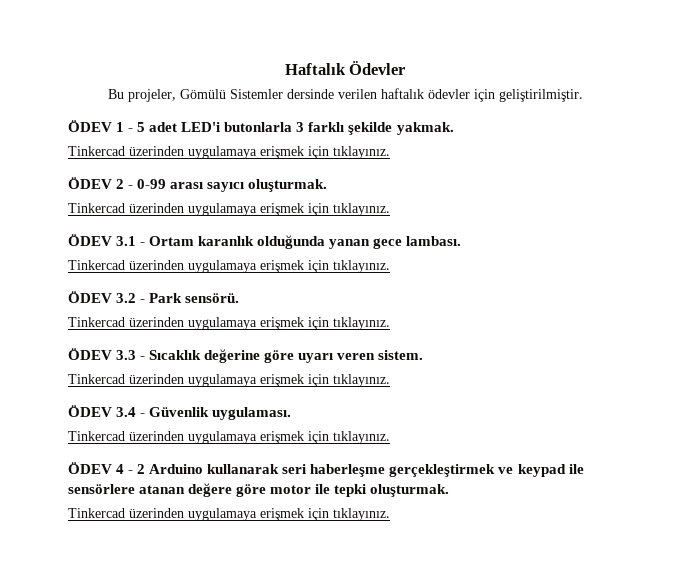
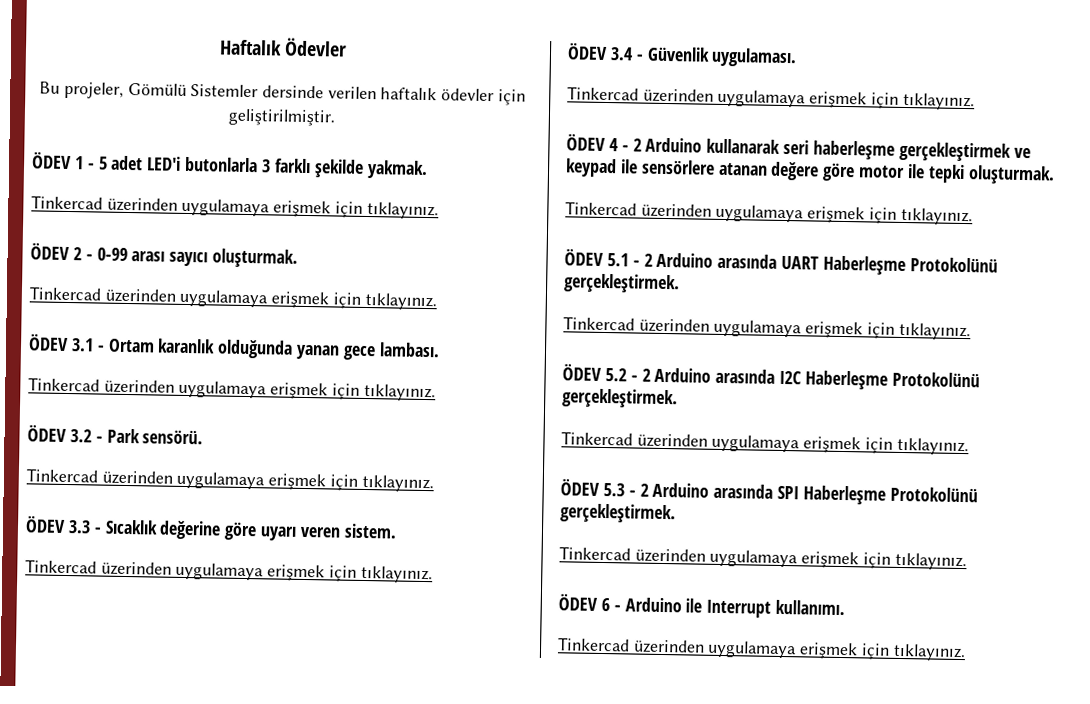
(390, 514) none -> [564,248,998,276] [564,273,680,294] [563,316,971,341] [562,363,980,390] [562,388,678,409] [561,431,969,456] [560,478,978,505] [560,503,676,524] [559,546,967,571] [558,593,846,618] [558,637,966,662] // ÖDEV 5.1 - 2 Arduino arasında UART Haberleşme Protokolünü gerçekleştirmek. // Tinkercad üzerinden uygulamaya erişmek için tıklayınız. // ÖDEV 5.2 - 2 Arduino arasında I2C Haberleşme Protokolünü gerçekleştirmek. // Tinkercad üzerinden uygulamaya erişmek için tıklayınız. // ÖDEV 5.3 - 2 Arduino arasında SPI Haberleşme Protokolünü gerçekleştirmek. // Tinkercad üzerinden uygulamaya erişmek için tıklayınız. // ÖDEV 6 - Arduino ile Interrupt kullanımı. // Tinkercad üzerinden uygulamaya erişmek için tıklayınız.

